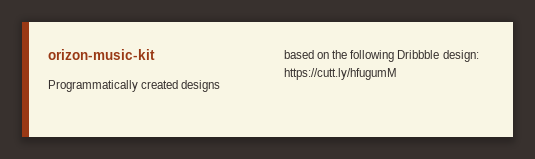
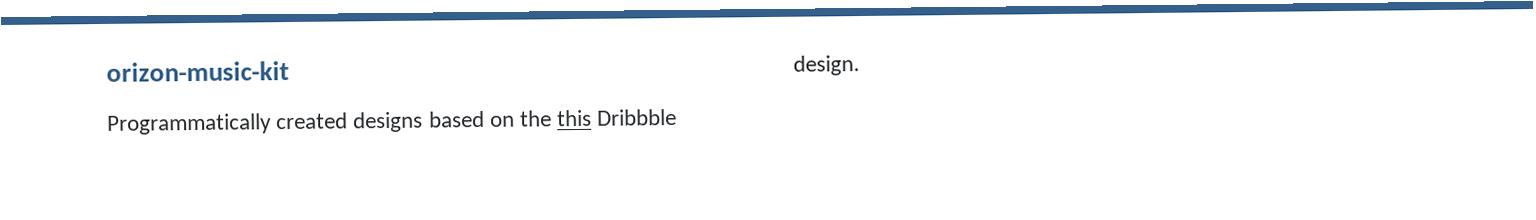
[350,50,479,62] [284,68,397,80] following Dribbble design: https://cutt.ly/hfugumM -> [556,108,678,127] [793,55,860,76] this Dribbble design.

